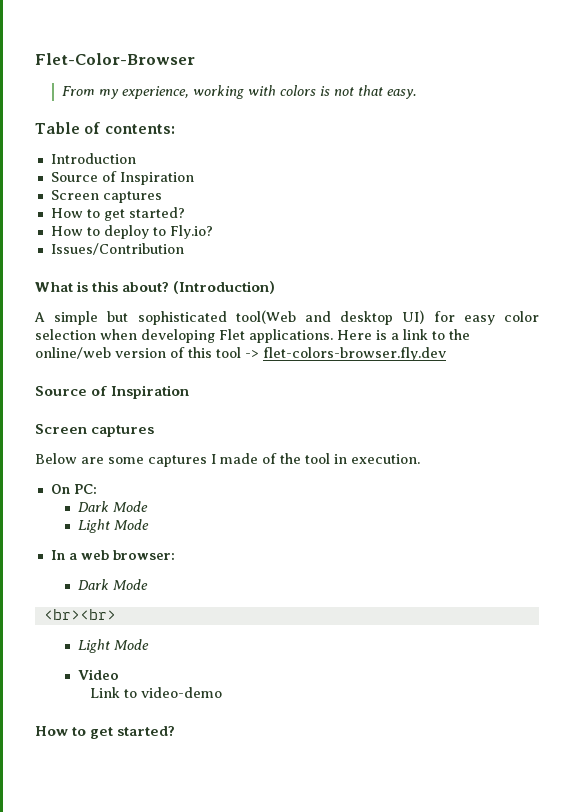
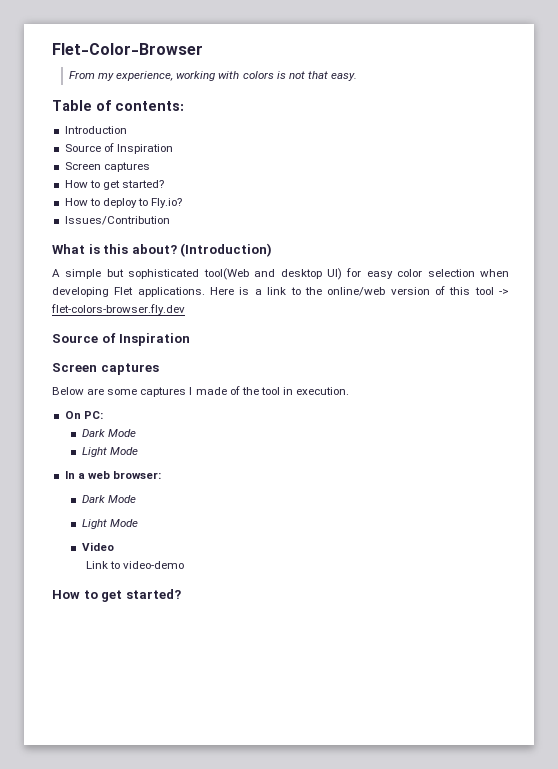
[43,609,116,620] // <br><br> -> (136, 499) none

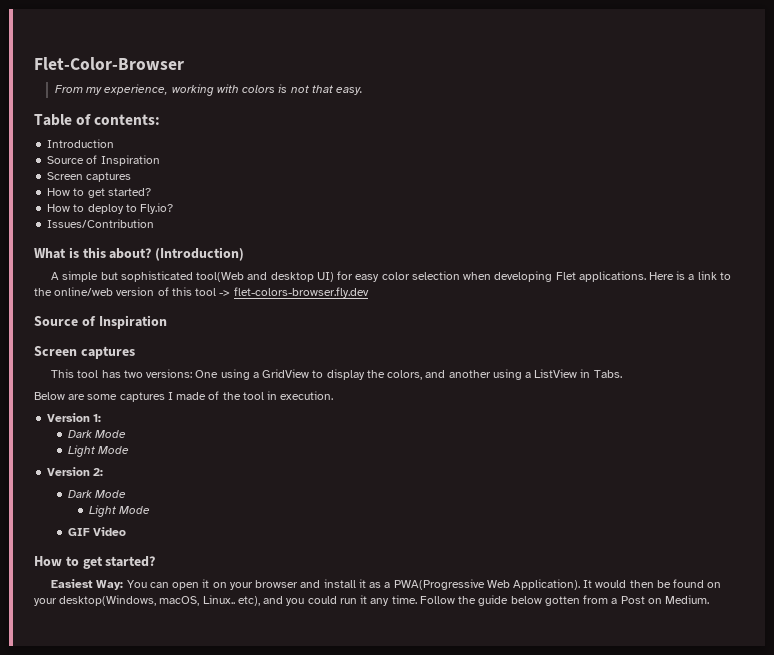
(159, 369) none -> [51,369,622,380] // This tool has two versions: One using a GridView to display the colors, and another using a ListView in Tabs.
[64,411,103,419] [81,429,136,437] [81,447,138,457] [64,471,161,479] [81,495,136,503] [81,519,138,529] On PC: // Dark Mode // Light Mode // In a web browser: // Dark Mode // Light Mode // -> [47,413,102,422] [68,430,127,438] [68,445,130,457] [47,467,104,476] [68,490,127,498] [88,505,151,517] [68,528,91,536] Version 1: // Dark Mode // Light Mode // Version 2: // Dark Mode // Light Mode // GIF
[86,561,185,569] [52,589,181,602] // Link to video-demo // How to get started? -> [34,556,156,569] [51,579,722,590] [34,595,710,606] // How to get started? // Easiest Way: You can open it on your browser and install it as a PWA(Progressive Web Application). It would then be found on your desktop(Windows, macOS, Linux.. etc), and you could run it any time. Follow the guide below gotten from a Post on Medium.

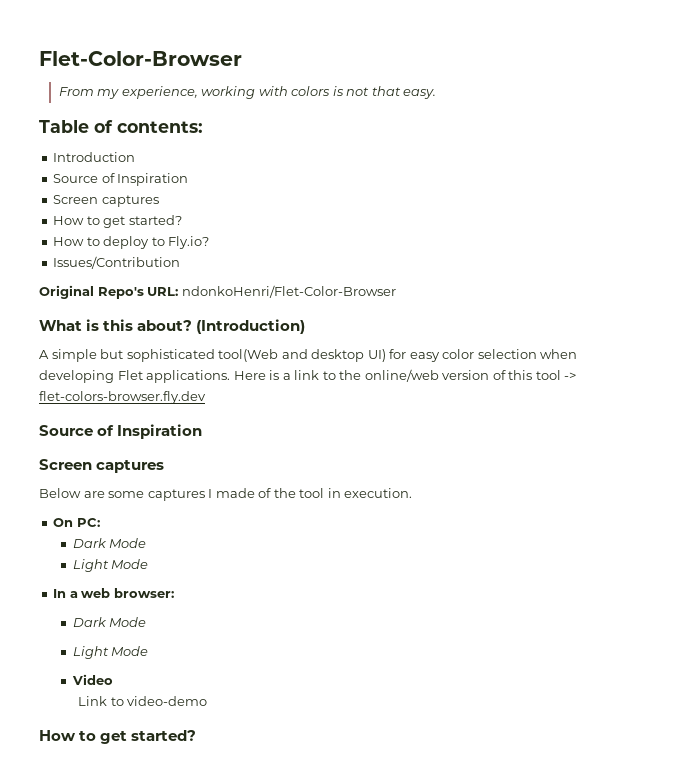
(155, 223) none -> [39,285,396,299] // Original Repo's URL: ndonkoHenri/Flet-Color-Browser
[51,369,622,380] // This tool has two versions: One using a GridView to display the colors, and another using a ListView in Tabs. -> (165, 466) none
[47,413,102,422] [68,430,127,438] [68,445,130,457] [47,467,104,476] [68,490,127,498] [88,505,151,517] [68,528,91,536] Version 1: // Dark Mode // Light Mode // Version 2: // Dark Mode // Light Mode // GIF -> [53,518,100,527] [72,538,147,548] [72,559,149,572] [53,588,174,598] [72,617,147,627] [72,646,149,659] On PC: // Dark Mode // Light Mode // In a web browser: // Dark Mode // Light Mode //
[34,556,156,569] [51,579,722,590] [34,595,710,606] // How to get started? // Easiest Way: You can open it on your browser and install it as a PWA(Progressive Web Application). It would then be found on your desktop(Windows, macOS, Linux.. etc), and you could run it any time. Follow the guide below gotten from a Post on Medium. -> [78,696,208,706] [39,730,197,744] // Link to video-demo // How to get started?

